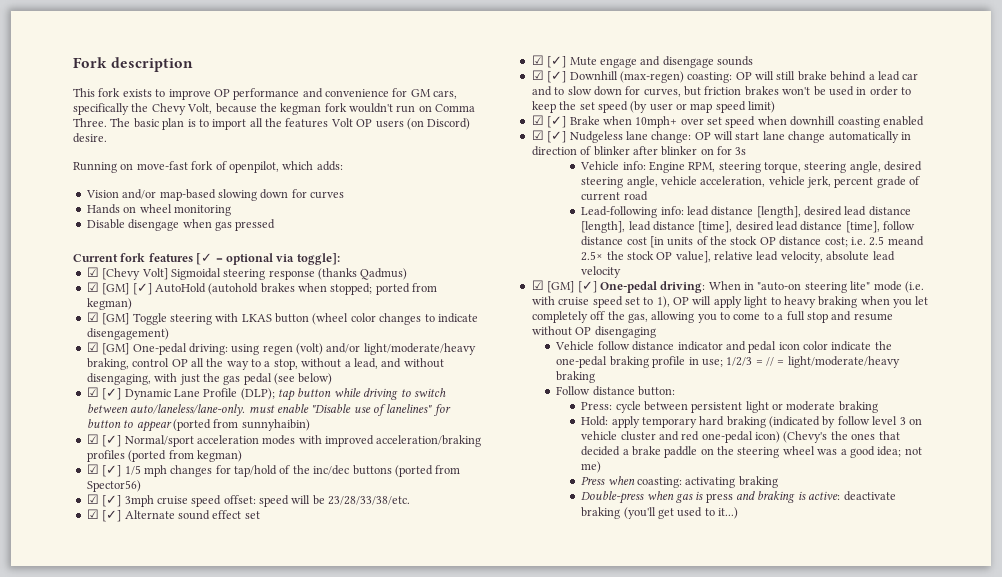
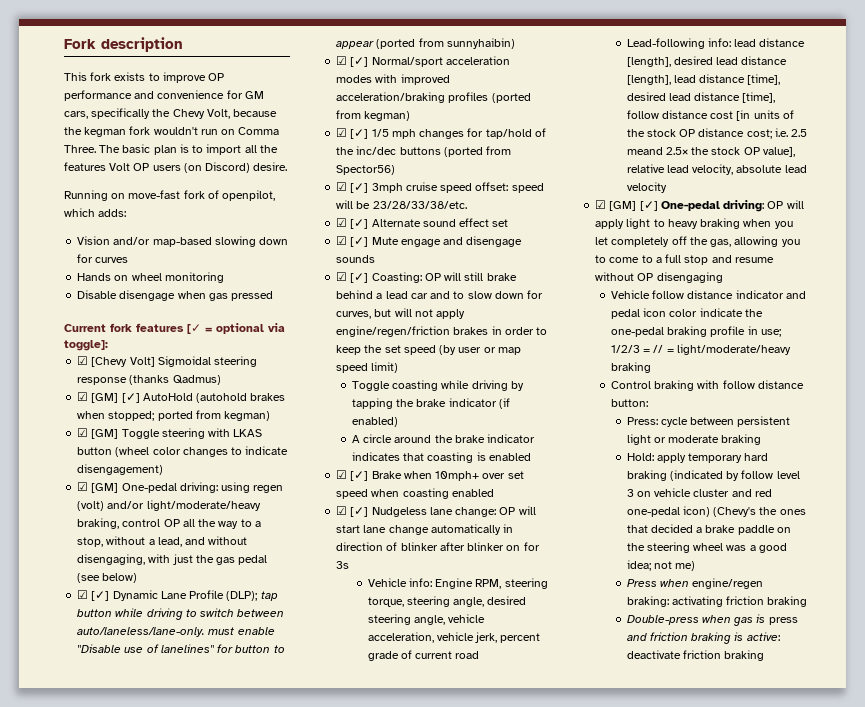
[569,71,733,83] Downhill (max-regen) coasting: -> [371,272,422,283] Coasting:
[704,86,854,96] friction brakes won't be used -> [394,308,466,319] [336,326,489,337] will not apply engine/regen/friction brakes
(776, 107) none -> [351,380,524,391] [351,398,510,409] [351,417,398,427] [351,434,536,443] [351,452,531,463] // Toggle coasting while driving by tapping the brake indicator (if enabled) // A circle around the brake indicator indicates that coasting is enabled
[790,116,836,126] downhill -> (400, 493) none
[708,281,924,293] [531,296,670,308] When in "auto-on steering lite" mode (i.e. with cruise speed set to 1), -> (765, 206) none
[556,386,591,395] Follow -> [610,380,755,391] Control braking with follow
[636,477,736,488] coasting: activating -> [692,578,764,589] [626,596,765,607] engine/regen braking: activating friction
(755, 495) none -> [649,632,688,641] friction
[581,507,738,519] braking (you'll get used to it...) -> [682,650,765,661] friction braking

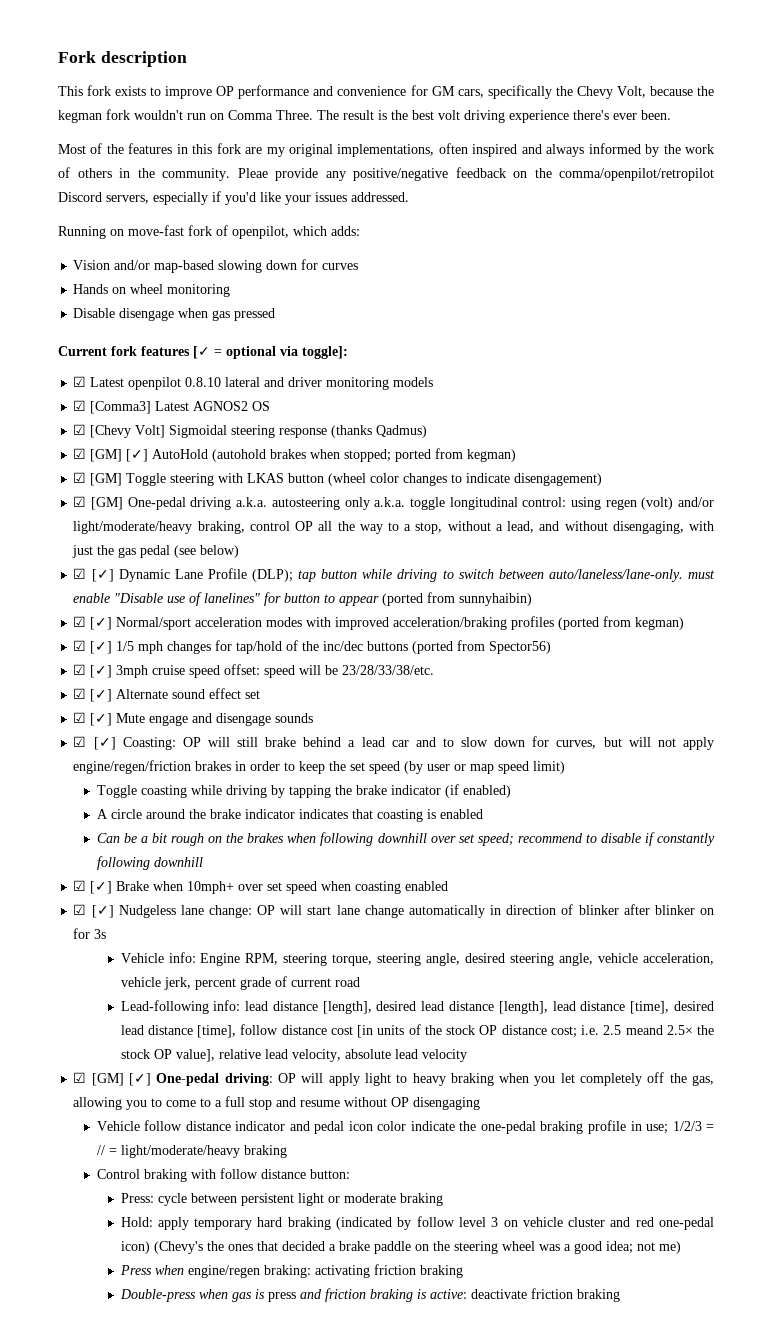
[122,144,278,155] [64,162,288,173] basic plan is to import all the features Volt OP users (on Discord) desire. -> [343,110,671,123] [58,143,715,157] [58,167,714,181] [58,191,409,205] result is the best volt driving experience there's ever been. // Most of the features in this fork are my original implementations, often inspired and always informed by the work of others in the community. Pleae provide any positive/negative feedback on the comma/openpilot/retropilot Discord servers, especially if you'd like your issues addressed.
(108, 345) none -> [73,376,434,390] [73,400,271,414] // ☑ Latest openpilot 0.8.10 lateral and driver monitoring models // ☑ [Comma3] Latest AGNOS2 OS
[179,482,218,493] driving: -> [190,497,567,510] driving a.k.a. autosteering only a.k.a. toggle longitudinal control:
(531, 457) none -> [96,832,716,846] [96,856,203,870] // Can be a bit rough on the brakes when following downhill over set speed; recommend to disable if constantly following downhill

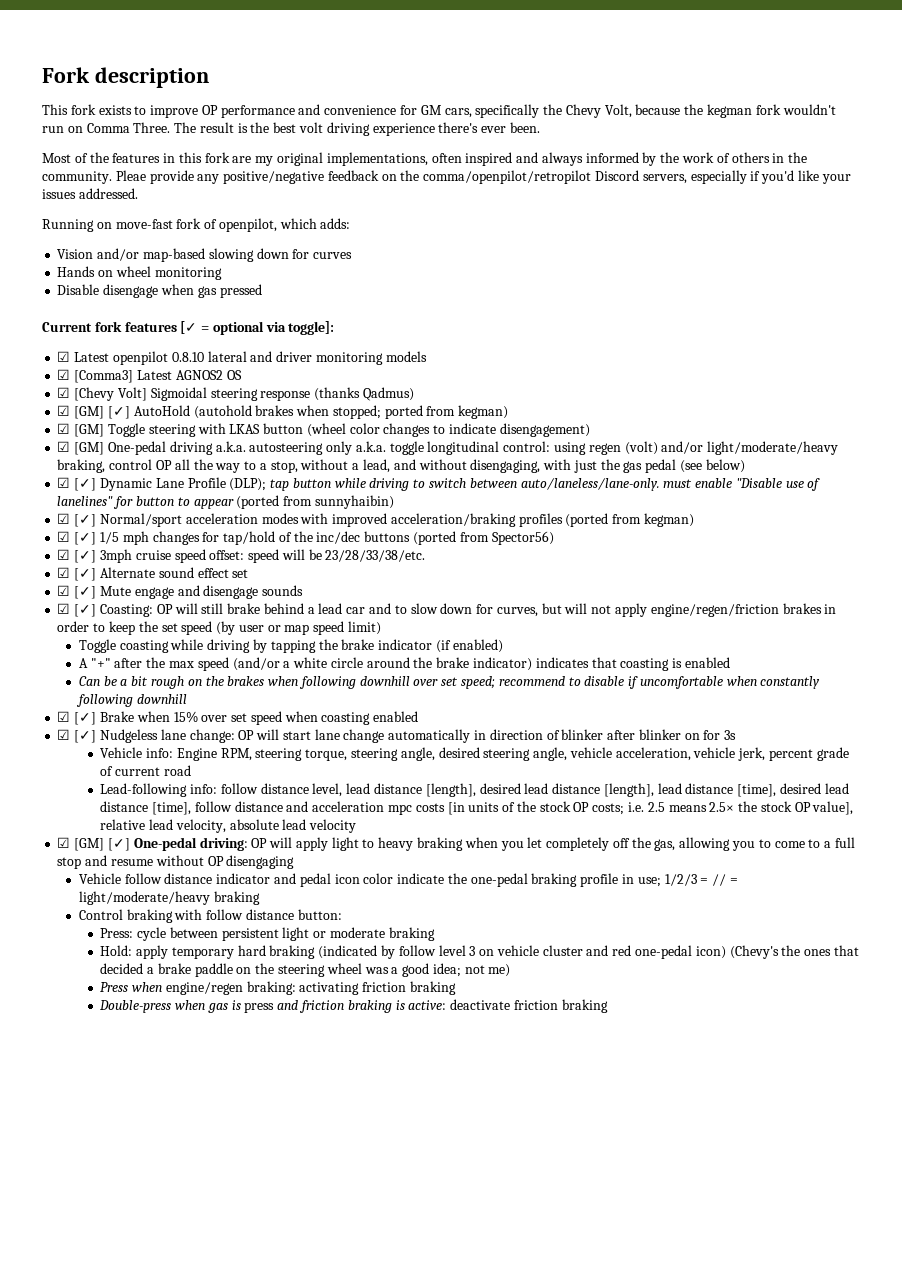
(108, 814) none -> [90,657,328,671] "+" after the max speed (and/or a white
[244,809,295,819] indicator -> [472,657,532,671] indicator)
(655, 839) none -> [639,676,757,689] uncomfortable when
[187,881,235,894] 10mph+ -> [173,711,198,723] 15%
(241, 1005) none -> [220,783,343,797] follow distance level,
[330,1026,353,1035] cost -> [286,801,445,815] and acceleration mpc costs
[501,1025,577,1038] distance cost; -> [592,803,625,815] costs;
[625,1025,663,1035] meand -> [668,805,707,812] means

